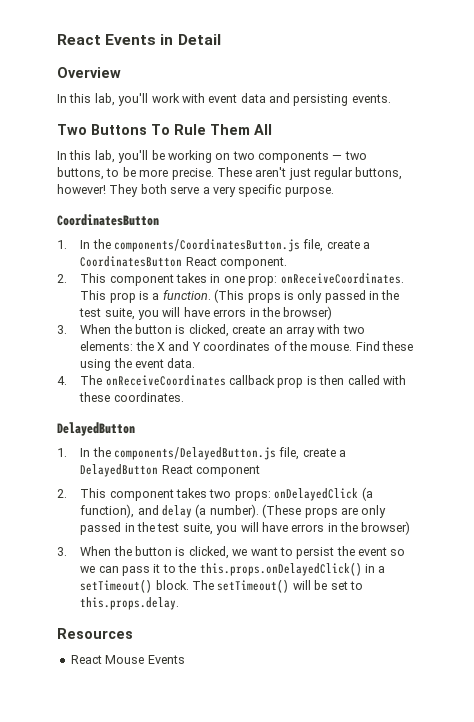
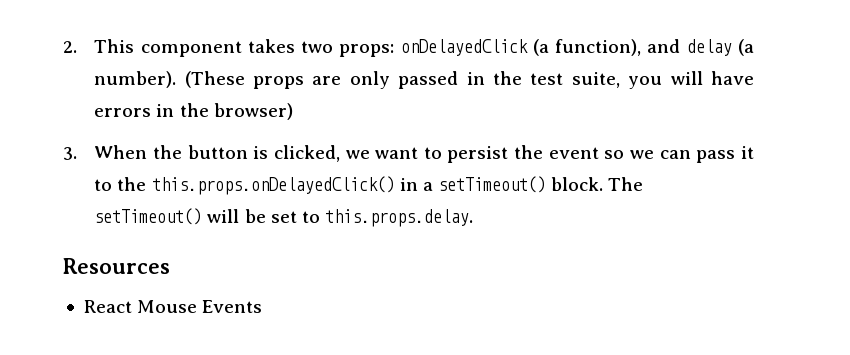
[57,34,221,45] [57,67,121,78] [57,93,391,106] [57,124,272,135] [57,150,367,163] [57,167,403,180] [57,184,334,197] [57,214,159,226] [57,239,371,252] [80,256,288,269] [57,273,404,286] [80,289,400,303] [79,306,333,320] [57,324,365,337] [80,341,414,351] [80,358,196,371] [57,375,406,388] [79,392,184,402] [57,422,135,436] [57,447,347,460] [80,464,261,477] React Events in Detail // Overview // In this lab, you'll work with event data and persisting events. // Two Buttons To Rule Them All // In this lab, you'll be working on two components — two buttons, to be more precise. These aren't just regular buttons, however! They both serve a very specific purpose. // CoordinatesButton // 1. In the components/CoordinatesButton.js file, create a CoordinatesButton React component. // 2. This component takes in one prop: onReceiveCoordinates. This prop is a function. (This props is only passed in the test suite, you will have errors in the browser) // 3. When the button is clicked, create an array with two elements: the X and Y coordinates of the mouse. Find these using the event data. // 4. The onReceiveCoordinates callback prop is then called with these coordinates. // DelayedButton // 1. In the components/DelayedButton.js file, create a DelayedButton React component // -> (63, 47) none

